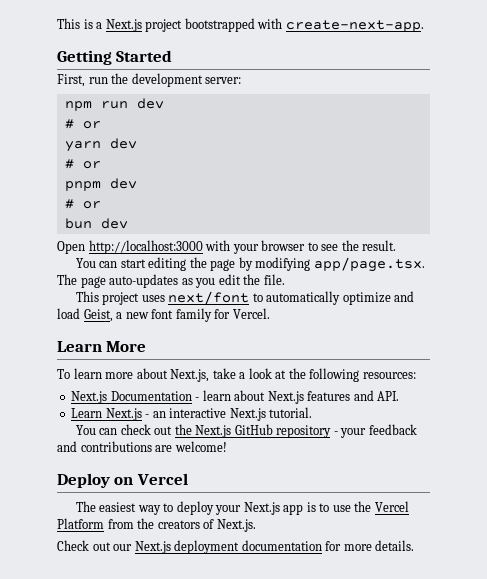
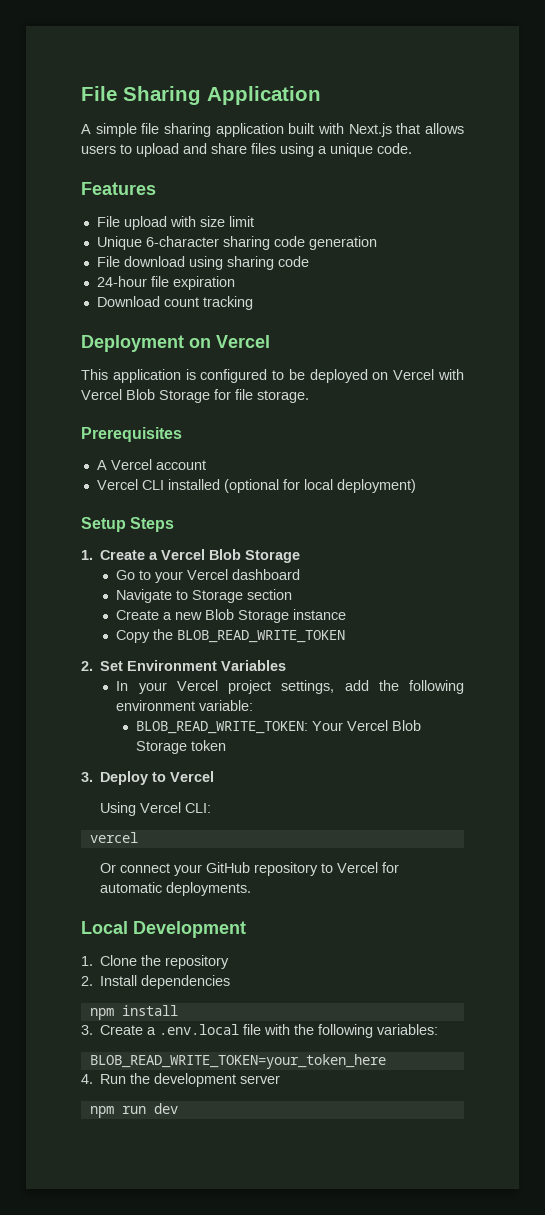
[57,18,424,32] [57,50,173,65] [57,74,108,87] This is a Next.js project bootstrapped with create-next-app. // Getting Started // First, run -> [81,86,321,105] [81,123,465,137] [81,143,412,157] [81,182,156,195] [96,216,254,230] [96,236,377,250] [96,256,309,270] [96,276,235,290] [96,296,253,310] [81,335,270,352] [81,369,464,383] [81,389,309,403] [81,427,182,442] [96,459,206,470] [96,479,416,493] [81,517,175,532] [81,549,301,563] [116,569,301,583] [116,589,293,603] [116,609,347,623] [116,629,346,643] [81,660,287,671] [116,680,464,694] [116,700,254,711] [135,720,421,734] [135,740,226,754] [81,771,215,785] [100,802,212,816] [89,832,138,843] [100,862,400,876] [100,882,252,896] [81,921,246,938] [81,955,230,969] [81,975,231,989] [89,1005,178,1020] [81,1024,439,1038] [89,1054,386,1069] [81,1074,127,1084] File Sharing Application // A simple file sharing application built with Next.js that allows users to upload and share files using a unique code. // Features // File upload with size limit // Unique 6-character sharing code generation // File download using sharing code // 24-hour file expiration // Download count tracking // Deployment on Vercel // This application is configured to be deployed on Vercel with Vercel Blob Storage for file storage. // Prerequisites // A Vercel account // Vercel CLI installed (optional for local deployment) // Setup Steps // 1. Create a Vercel Blob Storage // Go to your Vercel dashboard // Navigate to Storage section // Create a new Blob Storage instance // Copy the BLOB_READ_WRITE_TOKEN // 2. Set Environment Variables // In your Vercel project settings, add the following environment variable: // BLOB_READ_WRITE_TOKEN: Your Vercel Blob Storage token // 3. Deploy to Vercel // Using Vercel CLI: // vercel // Or connect your GitHub repository to Vercel for automatic deployments. // Local Development // 1. Clone the repository // 2. Install dependencies // npm install // 3. Create a .env.local file with the following variables: // BLOB_READ_WRITE_TOKEN=your_token_here // 4. Run
[205,77,242,84] server: -> [240,1075,281,1084] server
[64,119,101,129] [64,138,137,152] [64,159,101,169] [64,178,137,191] [64,199,101,209] [64,218,128,229] [57,240,397,254] [75,257,425,272] [57,274,285,288] [75,291,415,305] [57,308,270,322] [57,341,147,352] [57,368,416,382] [71,390,400,404] [71,407,313,421] [75,424,417,438] [57,441,227,452] [57,473,188,488] [75,501,409,515] [57,518,256,532] [57,540,415,554] // # or // yarn dev // # or // pnpm dev // # or // bun dev // Open http://localhost:3000 with your browser to see the result. // You can start editing the page by modifying app/page.tsx. The page auto-updates as you edit the file. // This project uses next/font to automatically optimize and load Geist, a new font family for Vercel. // Learn More // To learn more about Next.js, take a look at the following resources: // Next.js Documentation - learn about Next.js features and API. // Learn Next.js - an interactive Next.js tutorial. // You can check out the Next.js GitHub repository - your feedback and contributions are welcome! // Deploy on Vercel // The easiest way to deploy your Next.js app is to use the Vercel Platform from the creators of Next.js. // Check out our Next.js deployment documentation for more details. -> (178, 1108) none

